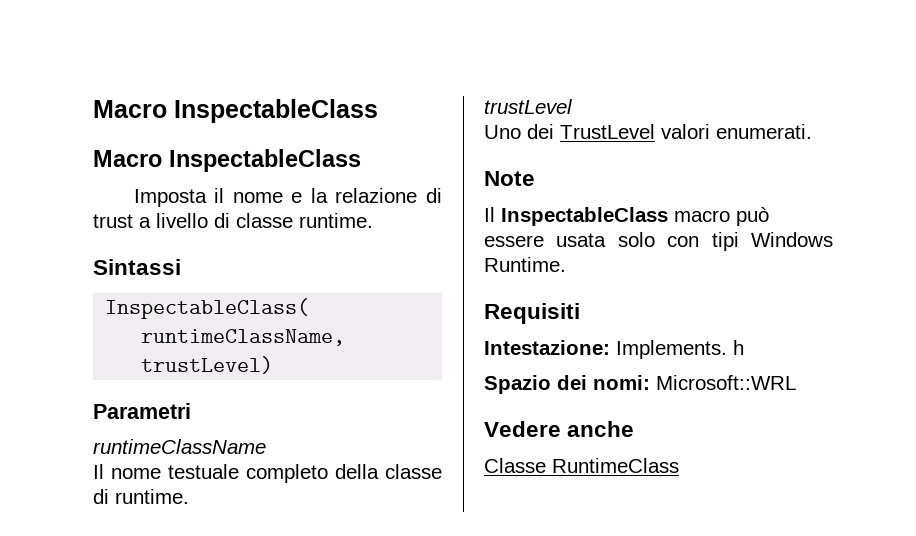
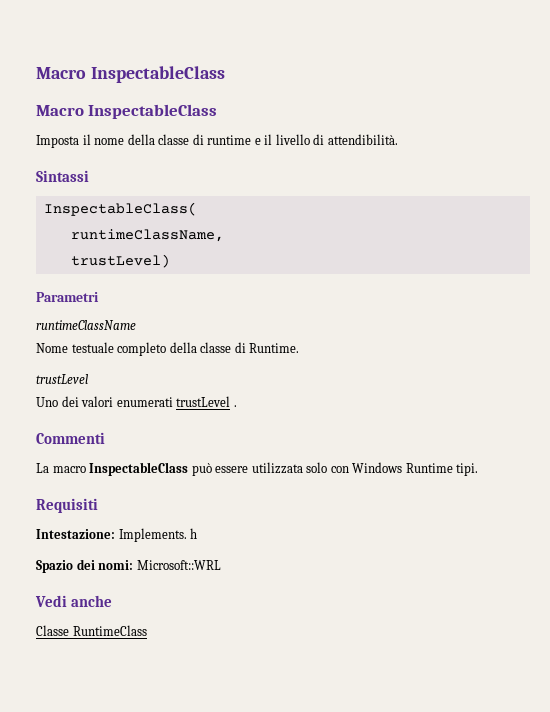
[291,188,443,203] [93,213,373,228] e la relazione di trust a livello di classe runtime. -> [127,134,398,145] della classe di runtime e il livello di attendibilità.
[93,464,161,479] Il nome -> [36,343,68,353] Nome
[115,489,189,504] runtime. -> [249,343,300,353] Runtime.
[560,124,812,139] [484,171,535,186] [484,207,730,226] TrustLevel valori enumerati. // Note // Il InspectableClass macro -> [81,396,237,407] [36,432,105,444] [36,462,189,476] valori enumerati trustLevel . // Commenti // La macro InspectableClass
[556,233,607,247] usata -> [251,462,303,474] utilizzata
[711,232,833,251] [484,257,566,272] tipi Windows Runtime. -> [352,462,479,476] Windows Runtime tipi.
[484,421,561,437] Vedere -> [35,595,67,607] Vedi

